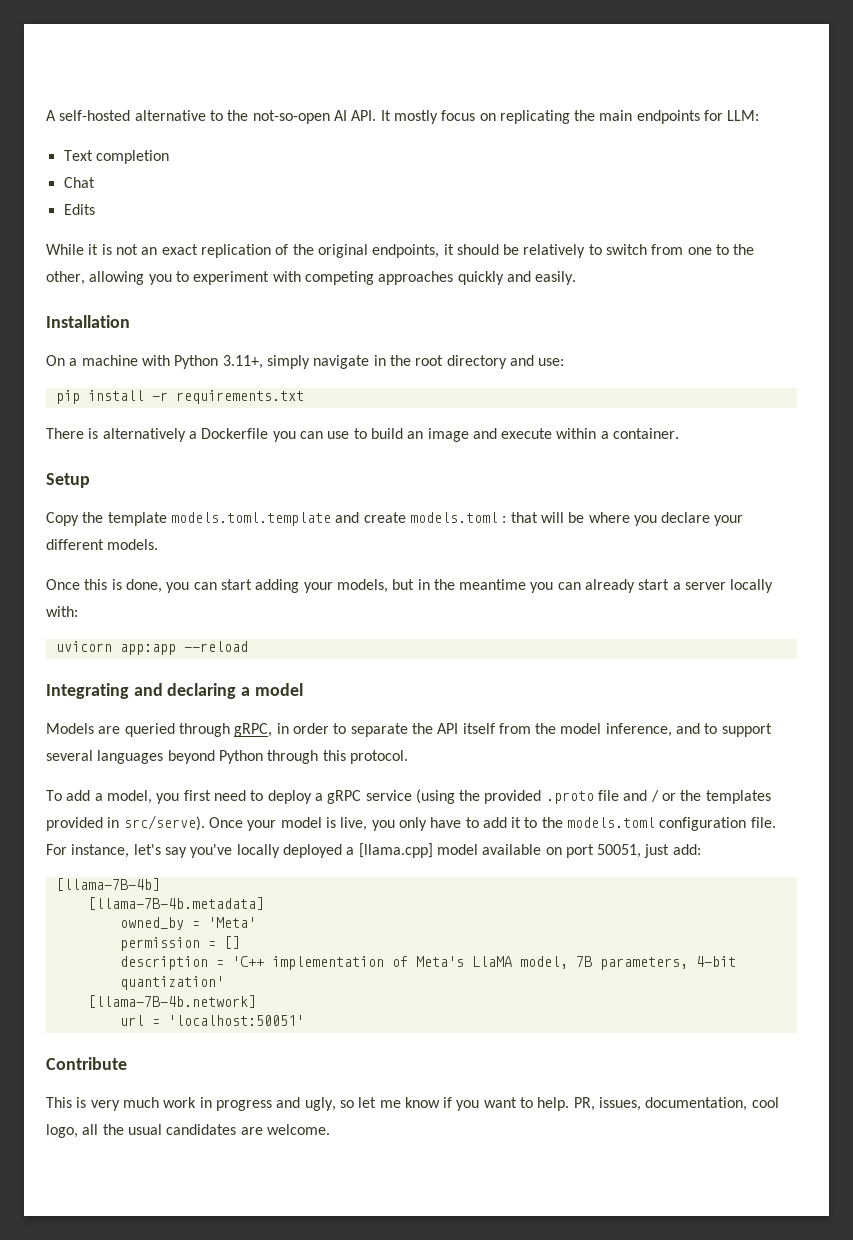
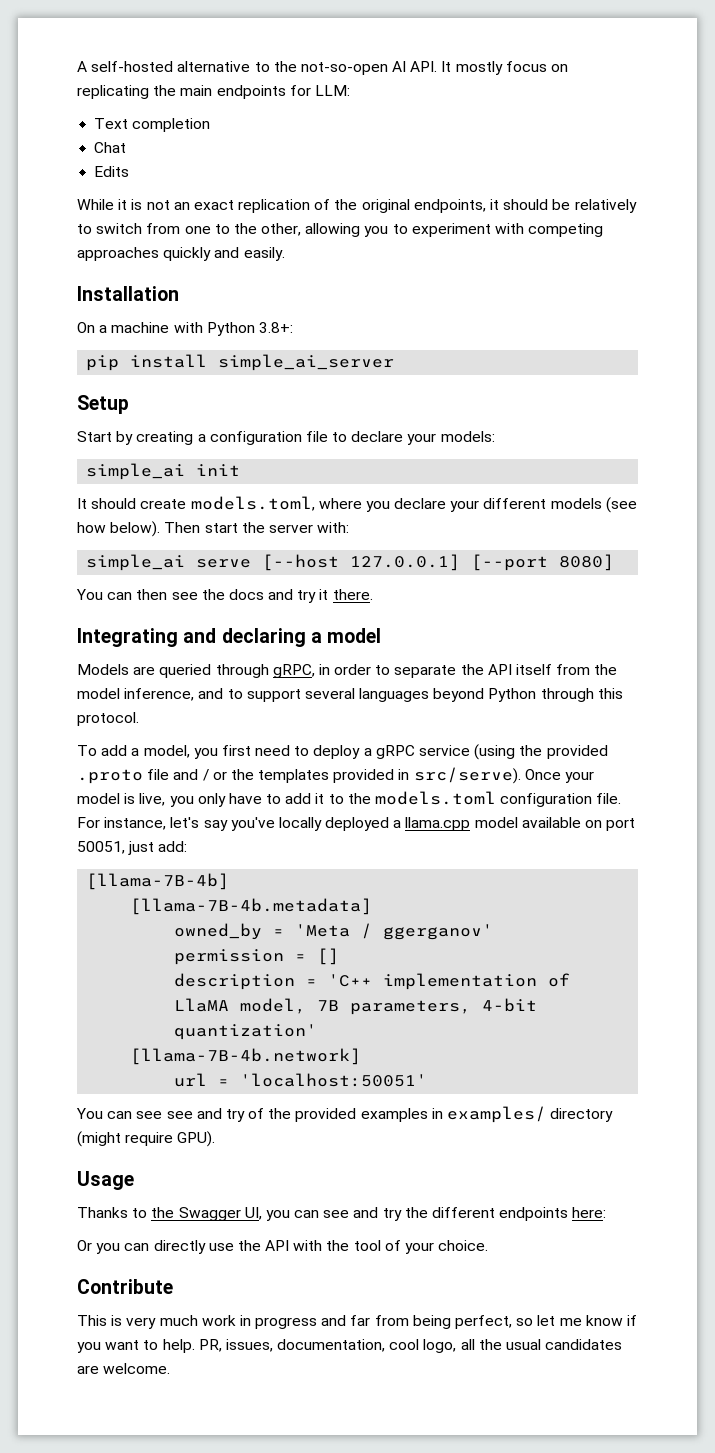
[222,355,565,369] [55,390,304,404] [46,428,680,442] [46,473,90,488] [46,512,585,526] 3.11+, simply navigate in the root directory and use: // pip install -r requirements.txt // There is alternatively a Dockerfile you can use to build an image and execute within a container. // Setup // Copy the template models.toml.template and create models.toml : that will be -> [258,322,293,333] [86,354,395,371] [77,395,129,414] [77,431,495,445] [86,463,241,480] [77,496,315,511] 3.8+: // pip install simple_ai_server // Setup // Start by creating a configuration file to declare your models: // simple_ai init // It should create models.toml,
[107,539,159,550] [46,579,774,593] [46,606,78,617] [55,641,248,655] models. // Once this is done, you can start adding your models, but in the meantime you can already start a server locally with: // uvicorn app:app --reload -> [550,497,637,513] [77,521,350,537] [86,554,615,571] [76,589,373,603] models (see how below). Then start the server with: // simple_ai serve [--host 127.0.0.1] [--port 8080] // You can then see the docs and try it there.
[358,843,433,858] [llama.cpp] -> [405,817,471,831] llama.cpp
[207,917,256,928] 'Meta' -> [295,923,494,940] 'Meta / ggerganov'
[415,956,464,967] Meta's -> (571, 980) none
(304, 1020) none -> [76,1106,614,1123] [77,1131,216,1147] [77,1171,134,1190] [77,1207,607,1221] [77,1240,489,1254] // You can see see and try of the provided examples in examples/ directory (might require GPU). // Usage // Thanks to the Swagger UI, you can see and try the different endpoints here: // Or you can directly use the API with the tool of your choice.
[304,1097,336,1111] ugly, -> [350,1315,513,1329] far from being perfect,

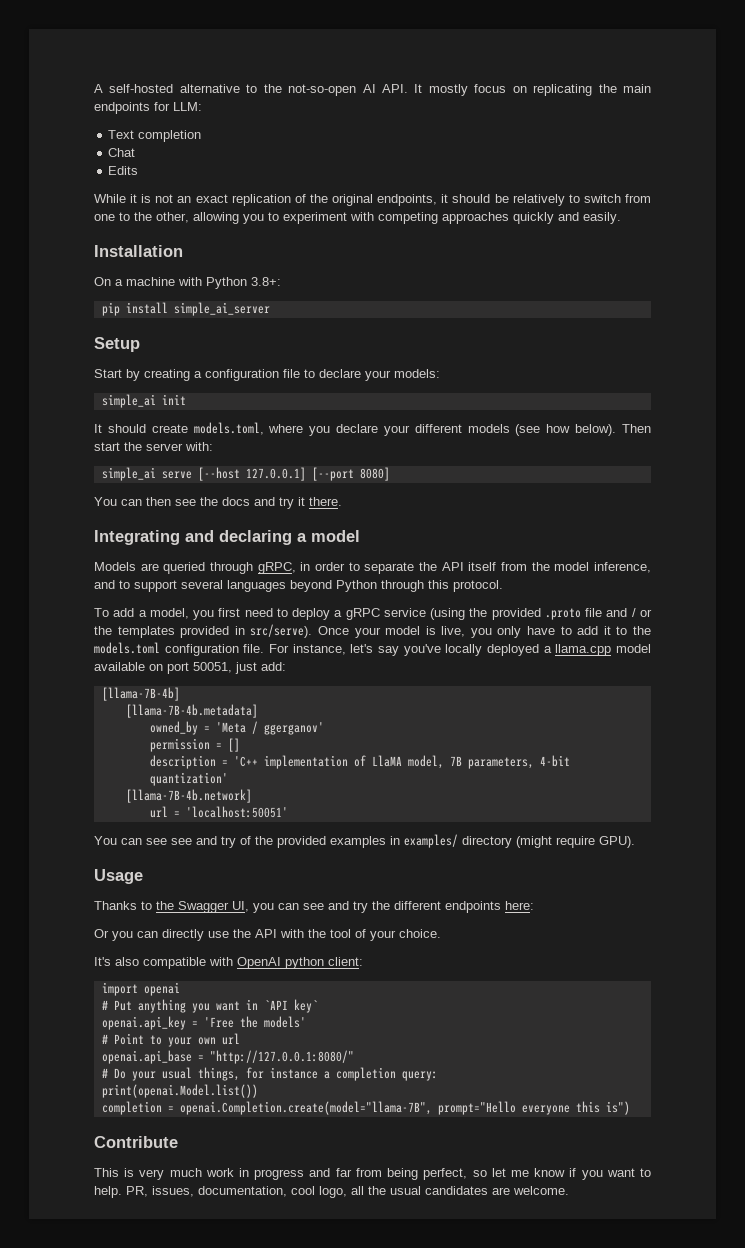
(489, 1245) none -> [94,957,363,969] [101,982,180,996] [101,999,318,1013] [101,1016,306,1030] [101,1033,240,1047] [101,1050,354,1064] [101,1067,438,1081] [101,1084,258,1098] [101,1101,630,1115] // It's also compatible with OpenAI python client: // import openai // # Put anything you want in `API key` // openai.api_key = 'Free the models' // # Point to your own url // openai.api_base = "http://127.0.0.1:8080/" // # Do your usual things, for instance a completion query: // print(openai.Model.list()) // completion = openai.Completion.create(model="llama-7B", prompt="Hello everyone this is")

